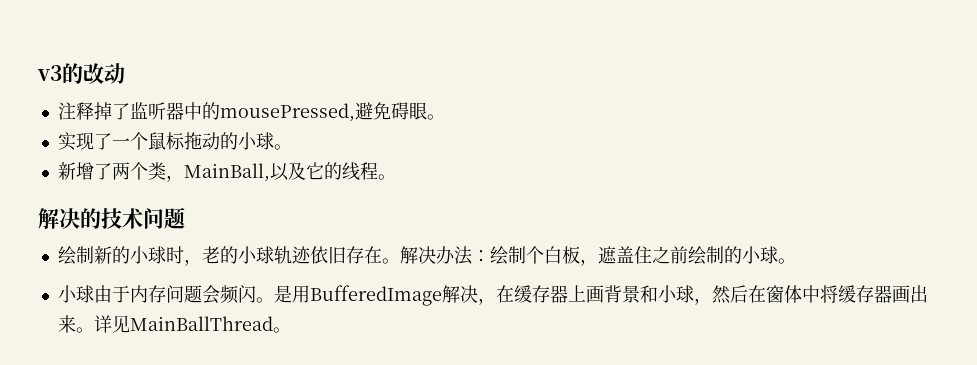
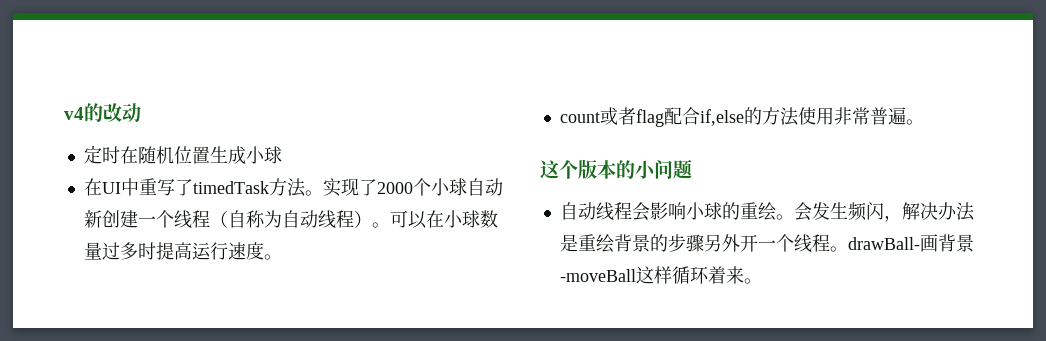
[37,65,62,81] v3 -> [64,107,84,120] v4
[57,102,445,122] [57,132,292,151] [57,162,396,182] [38,207,185,229] [57,246,796,266] [57,285,928,306] [57,315,273,333] 注释掉了监听器中的mousePressed,避免碍眼。 // 实现了一个鼠标拖动的小球。 // 新增了两个类，MainBall,以及它的线程。 // 解决的技术问题 // 绘制新的小球时，老的小球轨迹依旧存在。解决办法：绘制个白板，遮盖住之前绘制的小球。 // 小球由于内存问题会频闪。是用BufferedImage解决，在缓存器上画背景和小球，然后在窗体中将缓存器画出来。详见MainBallThread -> [83,145,282,164] [83,178,503,197] [83,210,498,229] [83,242,282,260] [559,107,924,127] [540,159,692,179] [559,202,975,222] [559,234,974,253] [559,266,744,284] 定时在随机位置生成小球 // 在UI中重写了timedTask方法。实现了2000个小球自动新创建一个线程（自称为自动线程）。可以在小球数量过多时提高运行速度。 // count或者flag配合if,else的方法使用非常普遍。 // 这个版本的小问题 // 自动线程会影响小球的重绘。会发生频闪，解决办法是重绘背景的步骤另外开一个线程。drawBall-画背景-moveBall这样循环着来

